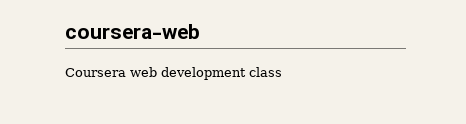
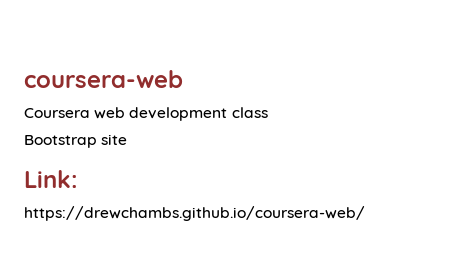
(282, 72) none -> [24,134,128,148] [24,170,78,188] [24,206,365,221] // Bootstrap site // Link: // https://drewchambs.github.io/coursera-web/

